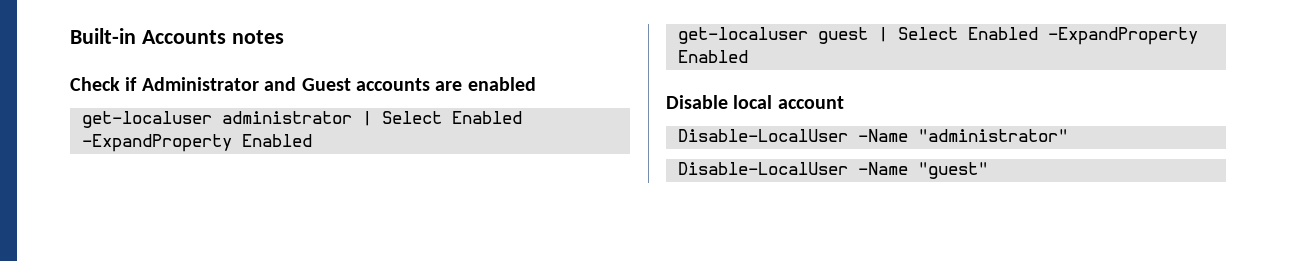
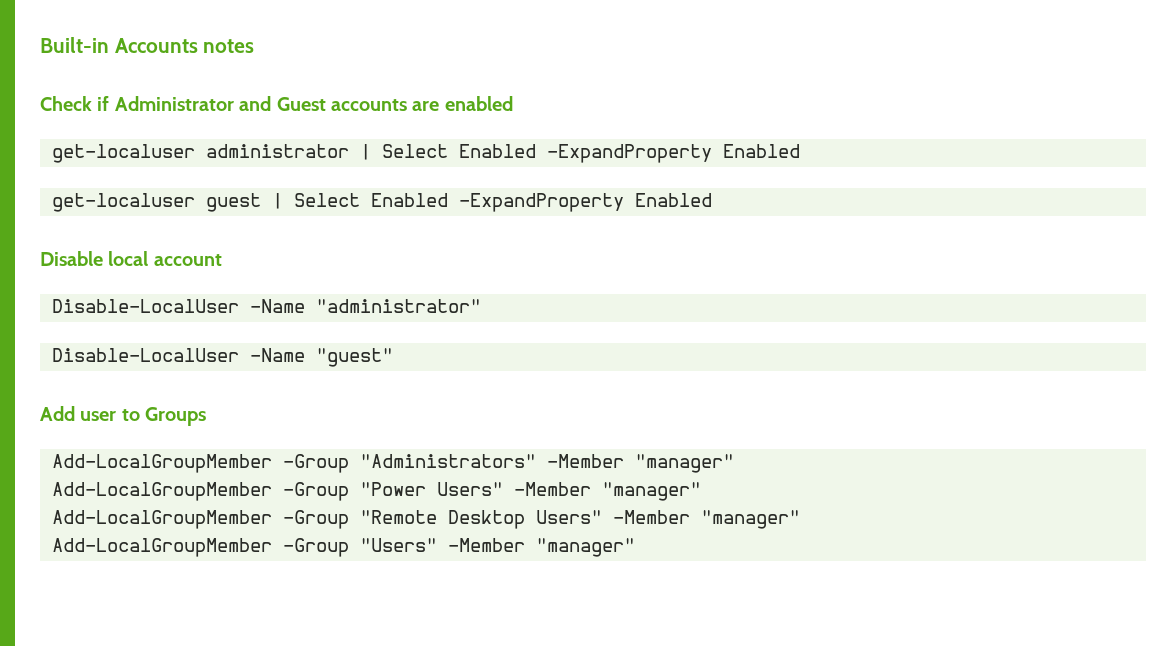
(988, 170) none -> [40,406,207,426] [52,454,734,473] [52,482,701,501] [52,510,800,529] [52,538,635,557] // Add user to Groups // Add-LocalGroupMember -Group "Administrators" -Member "manager" // Add-LocalGroupMember -Group "Power Users" -Member "manager" // Add-LocalGroupMember -Group "Remote Desktop Users" -Member "manager" // Add-LocalGroupMember -Group "Users" -Member "manager"

